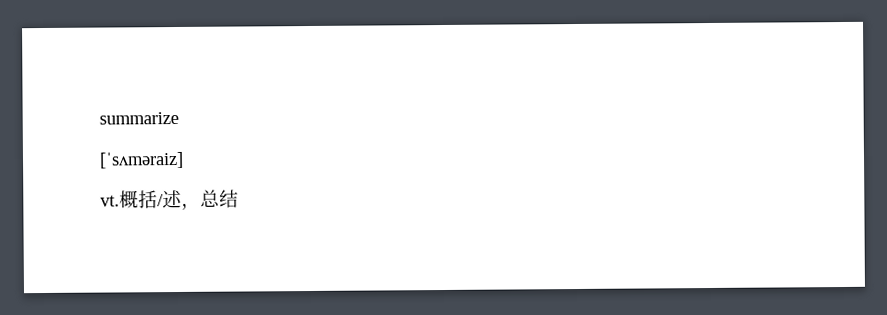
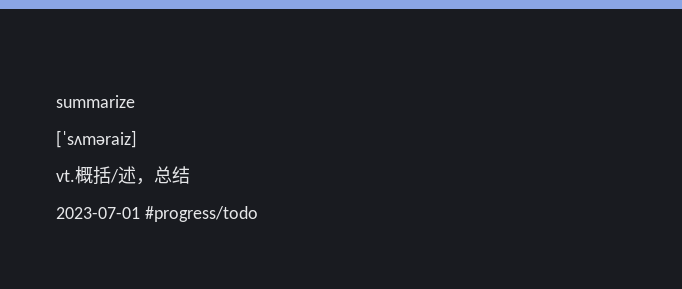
(239, 198) none -> [56,206,258,222] // 2023-07-01 #progress/todo

